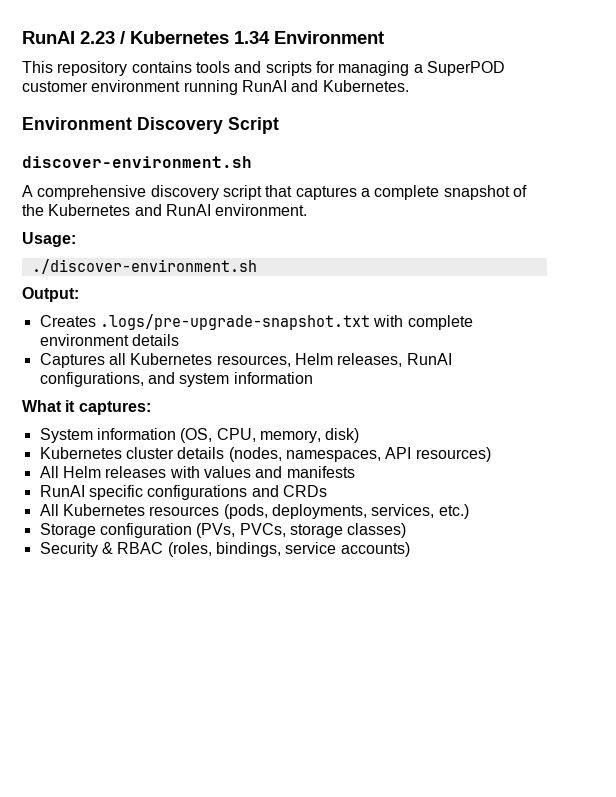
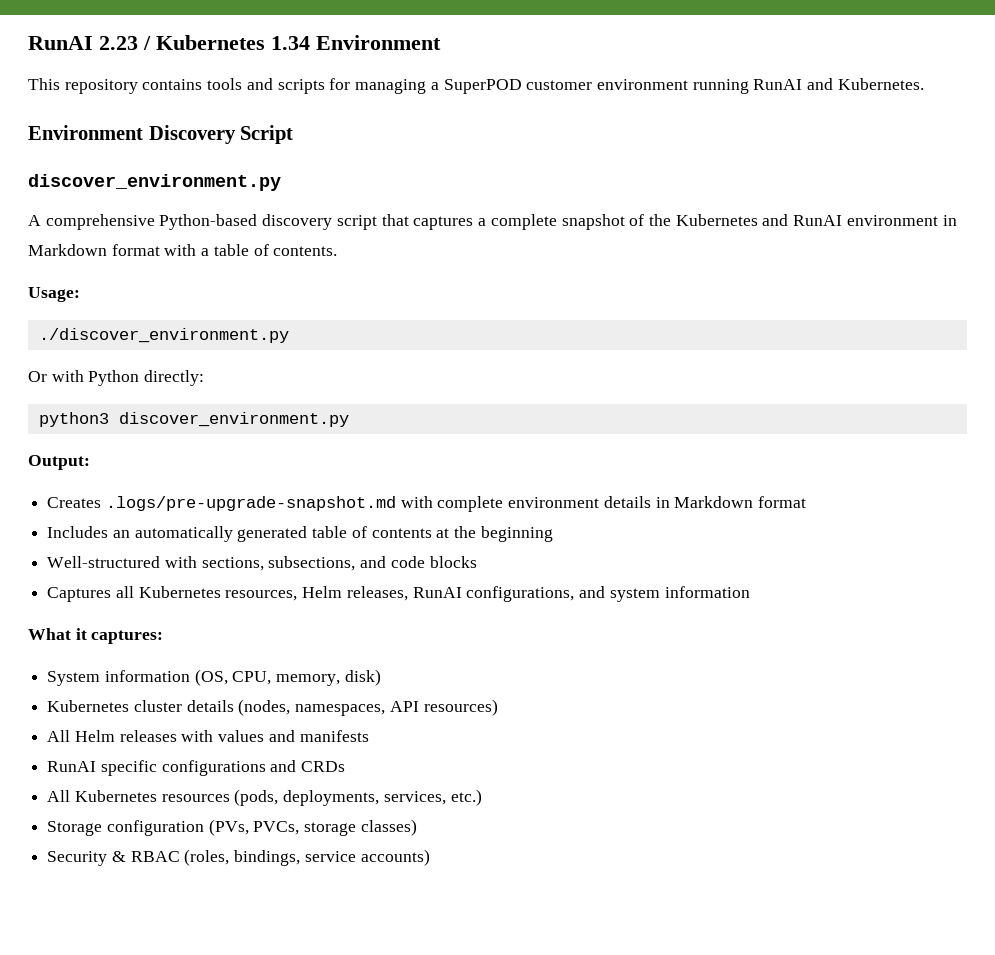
[22,156,252,168] discover-environment.sh -> [28,174,281,191] discover_environment.py
(147, 192) none -> [159,214,258,230] Python-based
[215,204,308,216] [22,232,76,247] [31,259,257,274] environment. // Usage: // ./discover-environment.sh -> [846,215,957,226] [28,244,338,256] [28,287,80,302] [38,328,289,343] [28,370,205,386] [38,412,349,427] environment in Markdown format with a table of contents. // Usage: // ./discover_environment.py // Or with Python directly: // python3 discover_environment.py
[99,314,370,330] .logs/pre-upgrade-snapshot.txt -> [105,496,396,511] .logs/pre-upgrade-snapshot.md
(179, 340) none -> [655,496,807,508] [47,526,553,542] [47,556,477,571] in Markdown format // Includes an automatically generated table of contents at the beginning // Well-structured with sections, subsections, and code blocks

